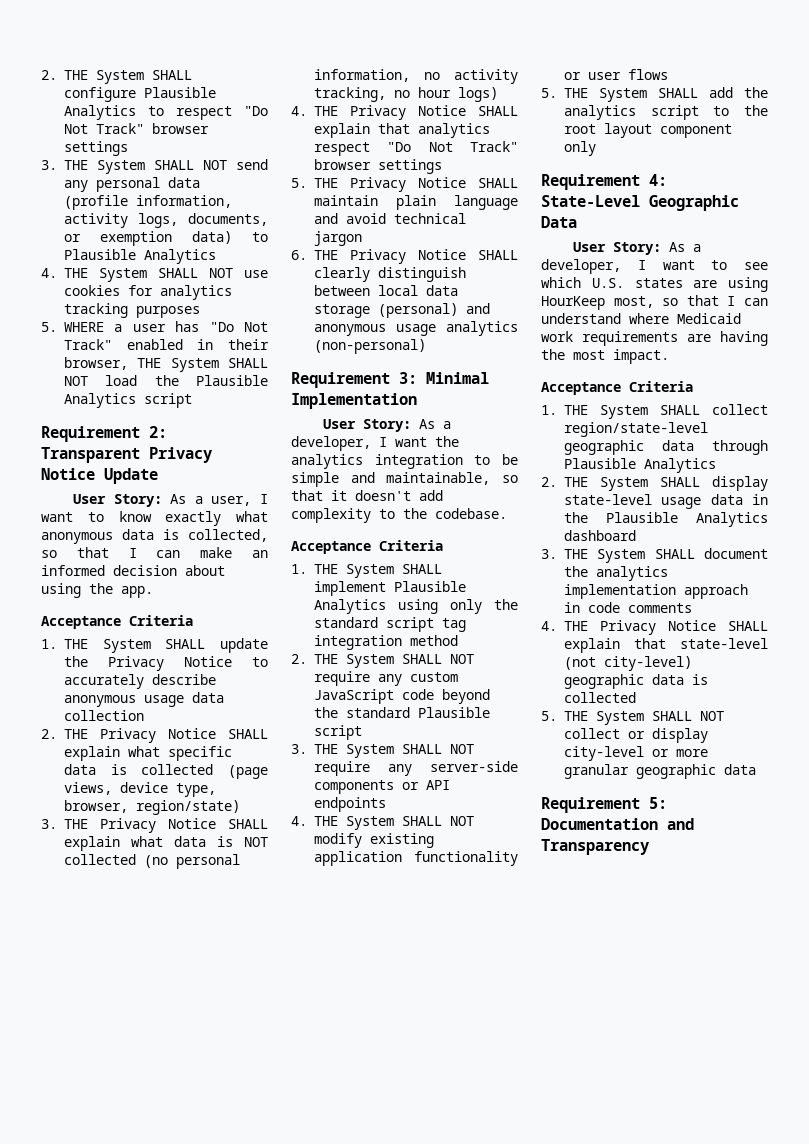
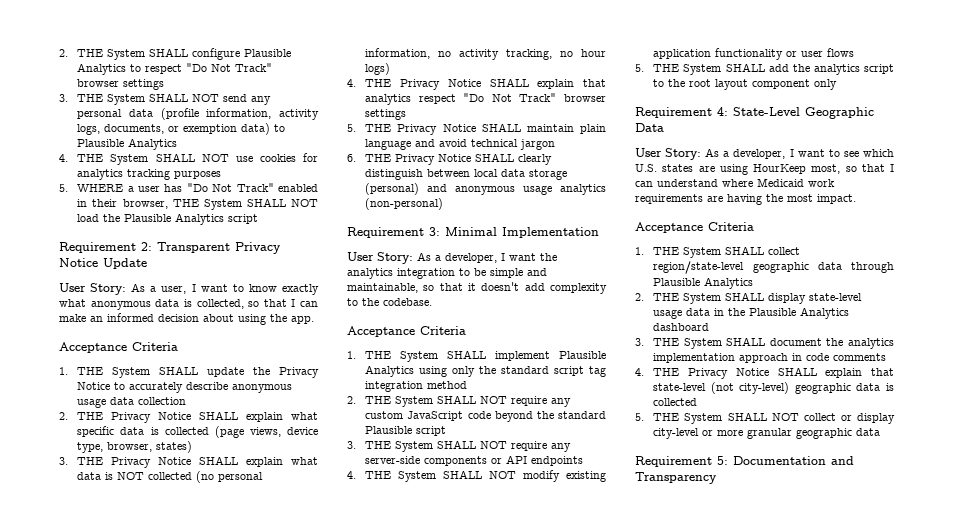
[136,800,240,815] region/state) -> [156,441,193,453] states)

